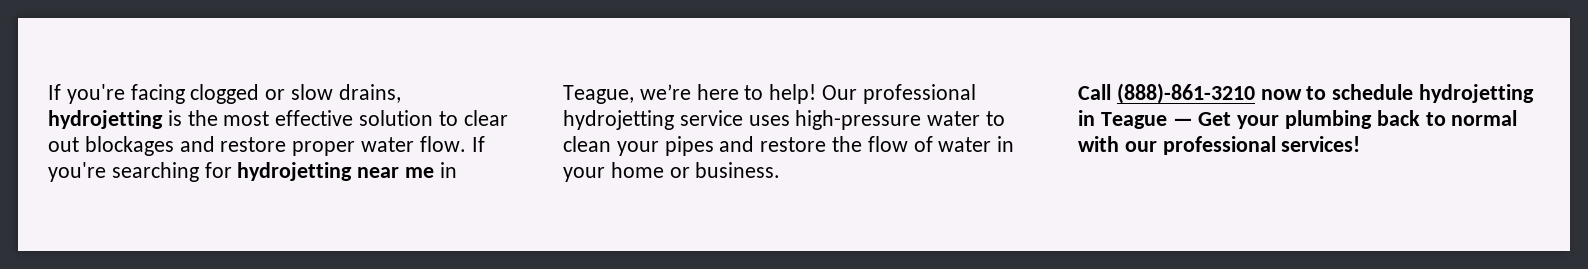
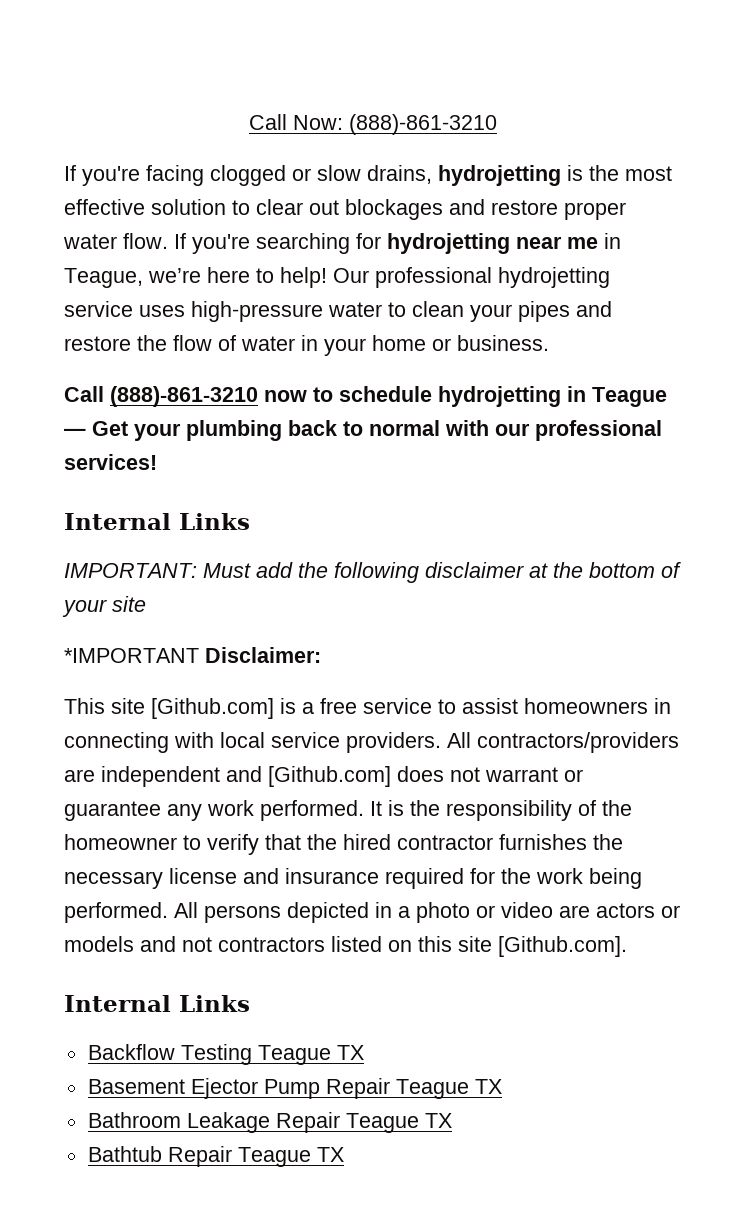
(48, 92) none -> [249,114,497,135] Call Now: (888)-861-3210 //
(1361, 144) none -> [64,513,250,530] [64,562,681,583] [62,596,146,617] [64,647,321,663] [64,698,671,719] [64,732,679,753] [64,766,583,787] [64,800,632,821] [64,834,623,855] [64,868,642,889] [64,902,680,923] [64,936,627,957] [64,995,250,1012] [87,1044,364,1065] [87,1078,502,1099] [87,1112,452,1133] [87,1146,344,1167] // Internal Links // IMPORTANT: Must add the following disclaimer at the bottom of your site // *IMPORTANT Disclaimer: // This site [Github.com] is a free service to assist homeowners in connecting with local service providers. All contractors/providers are independent and [Github.com] does not warrant or guarantee any work performed. It is the responsibility of the homeowner to verify that the hired contractor furnishes the necessary license and insurance required for the work being performed. All persons depicted in a photo or video are actors or models and not contractors listed on this site [Github.com]. // Internal Links // Backflow Testing Teague TX // Basement Ejector Pump Repair Teague TX // Bathroom Leakage Repair Teague TX // Bathtub Repair Teague TX

